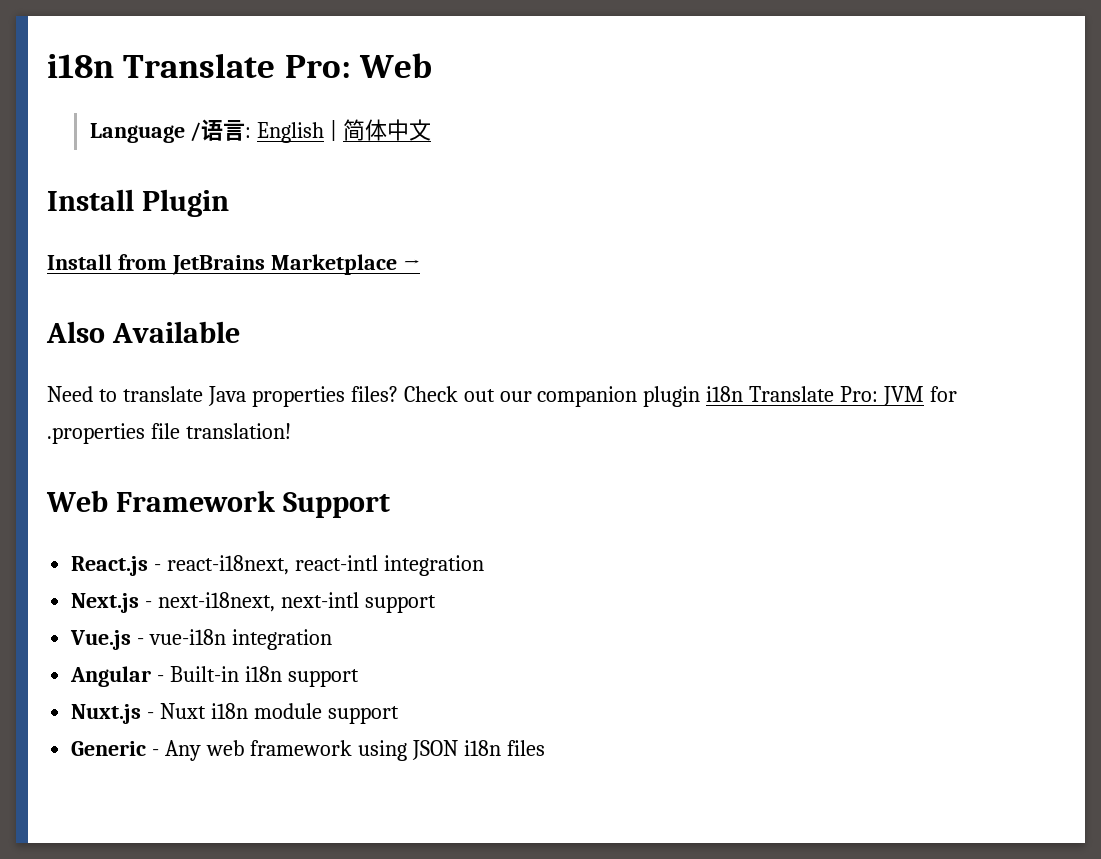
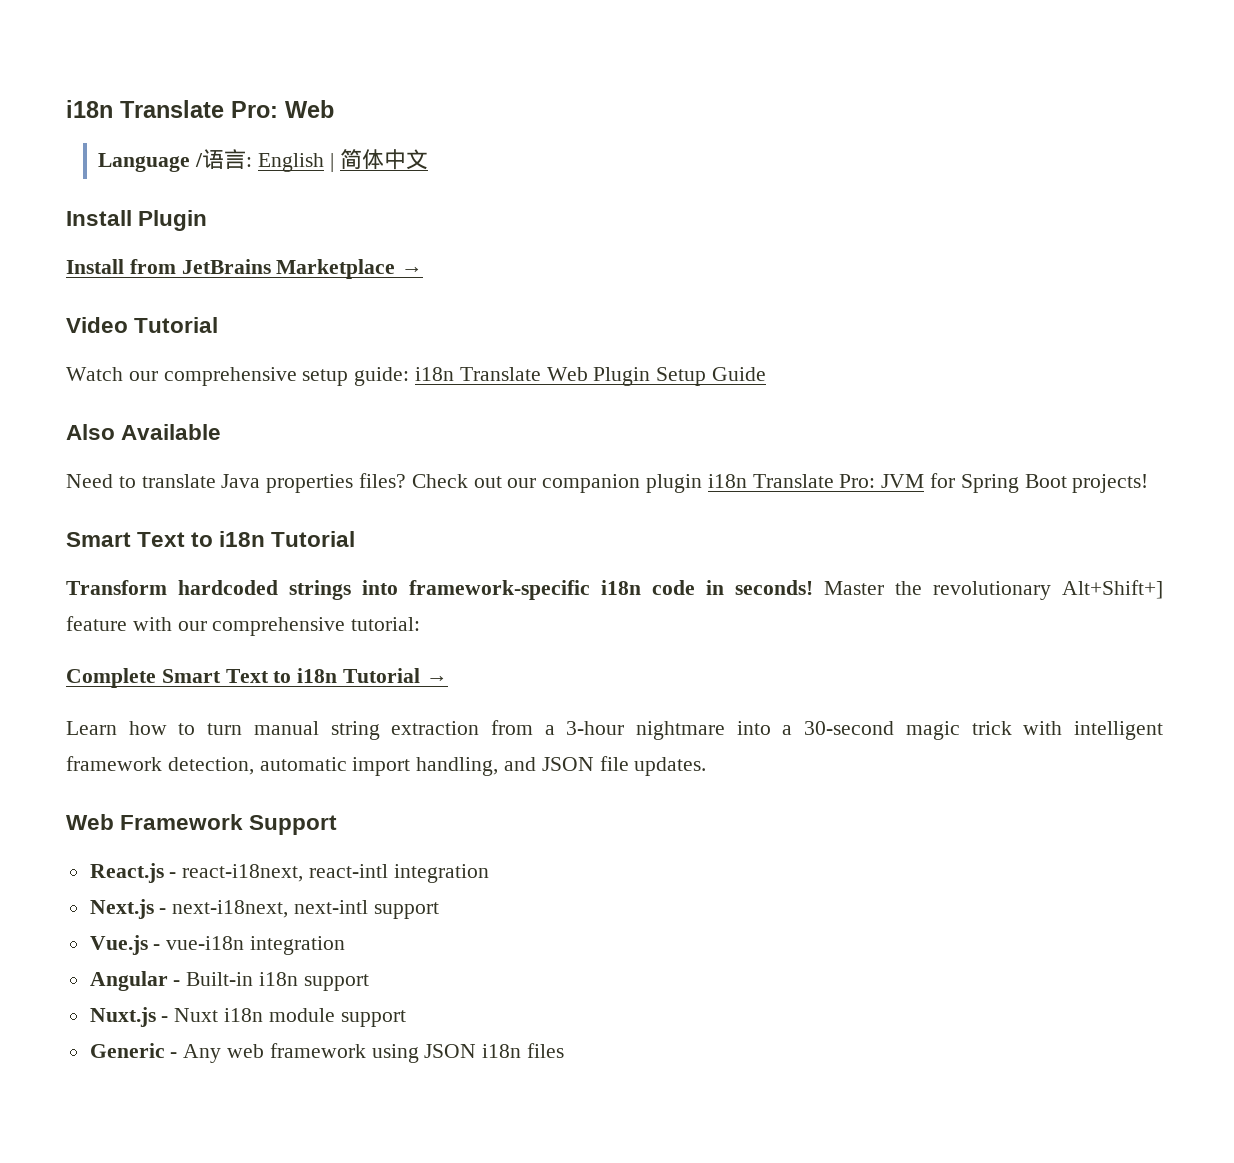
(420, 264) none -> [66,317,219,333] [66,367,767,386] // Video Tutorial // Watch our comprehensive setup guide: i18n Translate Web Plugin Setup Guide
[47,423,291,444] .properties file translation! -> [960,474,1149,493] [66,531,356,547] [66,580,1163,600] [66,616,421,636] [66,668,448,688] [66,720,1164,740] [66,756,707,776] Spring Boot projects! // Smart Text to i18n Tutorial // Transform hardcoded strings into framework-specific i18n code in seconds! Master the revolutionary Alt+Shift+] feature with our comprehensive tutorial: // Complete Smart Text to i18n Tutorial → // Learn how to turn manual string extraction from a 3-hour nightmare into a 30-second magic trick with intelligent framework detection, automatic import handling, and JSON file updates.

